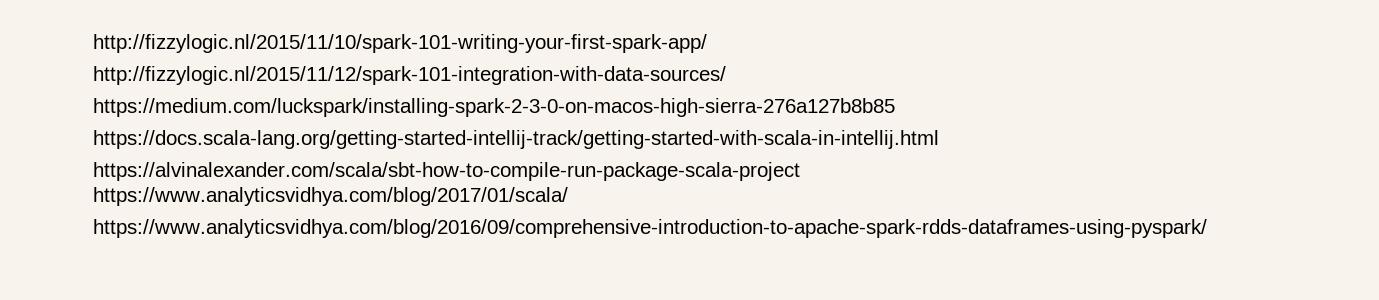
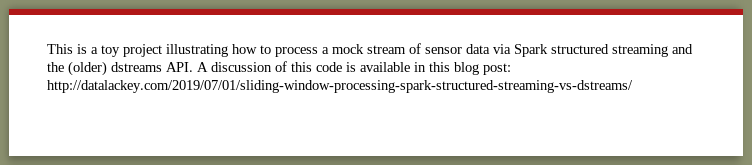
[93,34,707,53] [93,66,726,85] [93,98,895,117] [93,130,939,149] [93,162,800,181] [93,187,568,206] [93,219,1207,238] http://fizzylogic.nl/2015/11/10/spark-101-writing-your-first-spark-app/ // http://fizzylogic.nl/2015/11/12/spark-101-integration-with-data-sources/ // https://medium.com/luckspark/installing-spark-2-3-0-on-macos-high-sierra-276a127b8b85 // https://docs.scala-lang.org/getting-started-intellij-track/getting-started-with-scala-in-intellij.html // https://alvinalexander.com/scala/sbt-how-to-compile-run-package-scala-project // https://www.analyticsvidhya.com/blog/2017/01/scala/ // https://www.analyticsvidhya.com/blog/2016/09/comprehensive-introduction-to-apache-spark-rdds-dataframes-using-pyspark/ -> [47,43,693,57] [47,61,511,76] [47,80,633,93] This is a toy project illustrating how to process a mock stream of sensor data via Spark structured streaming and the (older) dstreams API. A discussion of this code is available in this blog post: http://datalackey.com/2019/07/01/sliding-window-processing-spark-structured-streaming-vs-dstreams/

